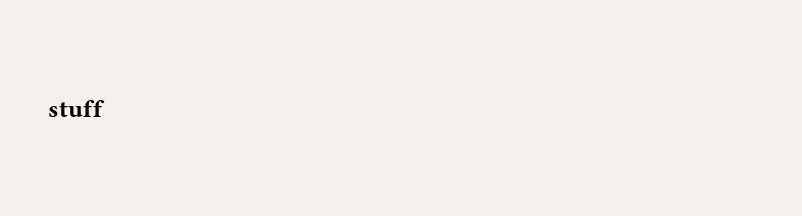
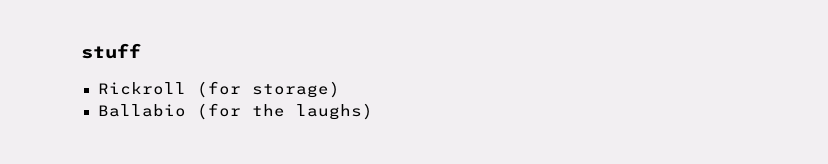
(105, 108) none -> [97,81,340,98] [97,103,373,120] // Rickroll (for storage) // Ballabio (for the laughs)

